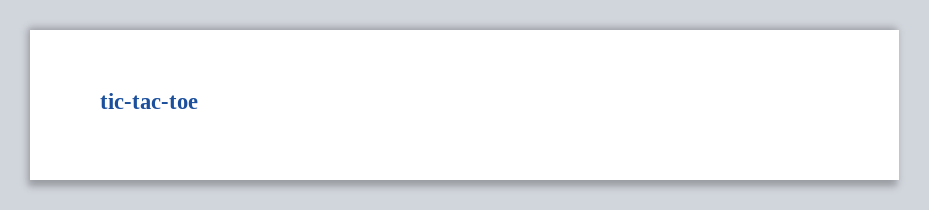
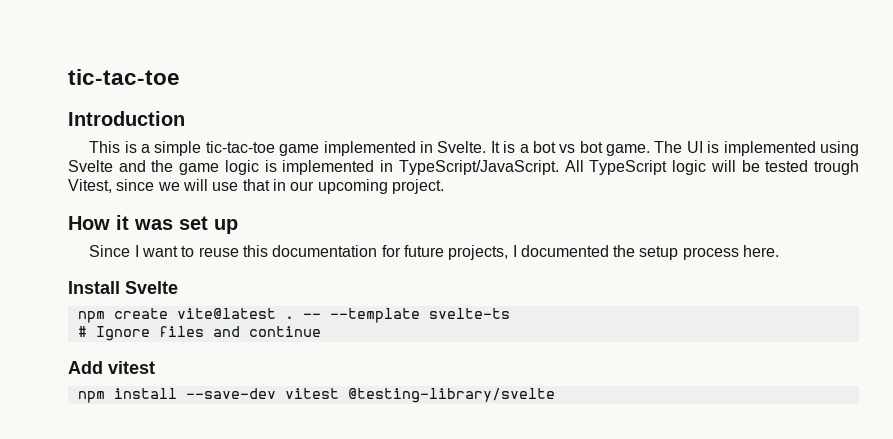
[100,93,198,109] tic-tac-toe -> [68,69,180,85] [68,111,185,126] [89,141,860,156] [68,160,860,175] [68,179,444,194] [68,215,238,234] [89,245,780,260] [68,281,178,294] [77,308,510,323] [77,326,321,341] [68,361,155,374] [77,388,555,403] tic-tac-toe // Introduction // This is a simple tic-tac-toe game implemented in Svelte. It is a bot vs bot game. The UI is implemented using Svelte and the game logic is implemented in TypeScript/JavaScript. All TypeScript logic will be tested trough Vitest, since we will use that in our upcoming project. // How it was set up // Since I want to reuse this documentation for future projects, I documented the setup process here. // Install Svelte // npm create vite@latest . -- --template svelte-ts // # Ignore files and continue // Add vitest // npm install --save-dev vitest @testing-library/svelte

